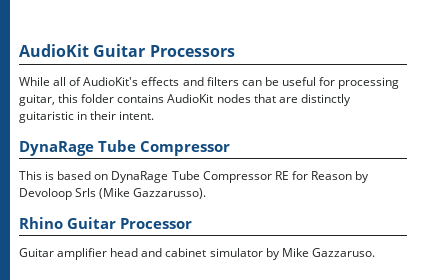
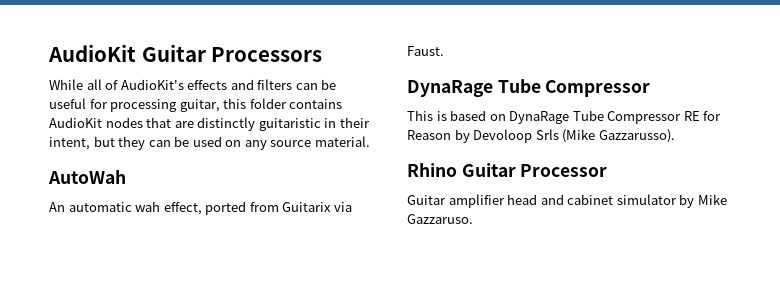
[119,111,155,120] intent. -> [49,136,370,150] [48,170,126,184] [49,201,352,215] [407,46,444,56] intent, but they can be used on any source material. // AutoWah // An automatic wah effect, ported from Guitarix via Faust.

